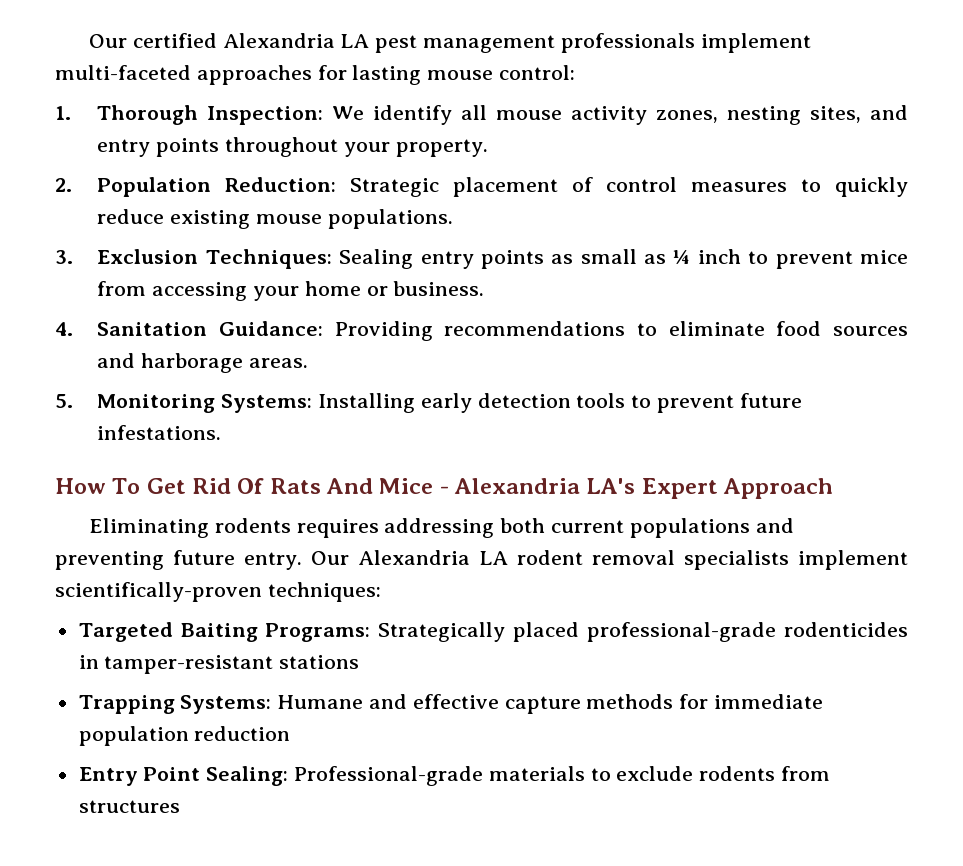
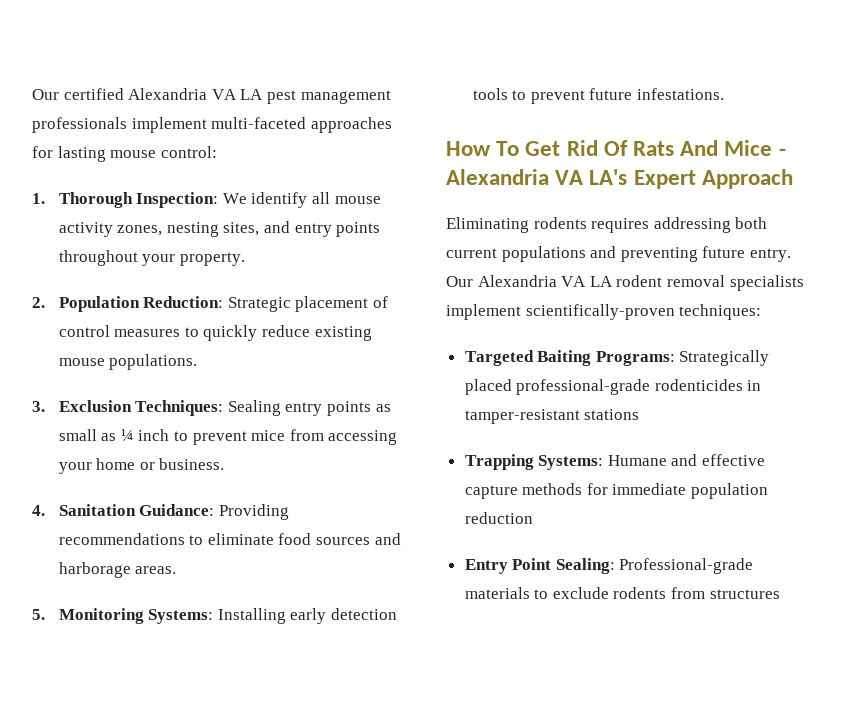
(335, 40) none -> [211,89,237,100] VA
(581, 486) none -> [555,170,584,185] VA
(470, 557) none -> [561,276,587,287] VA

